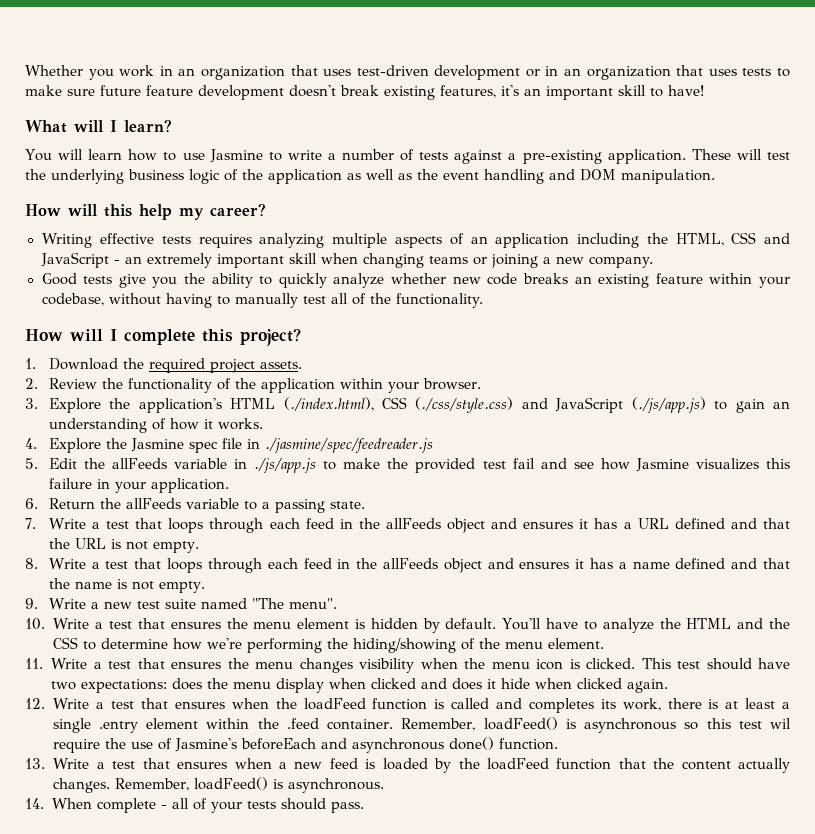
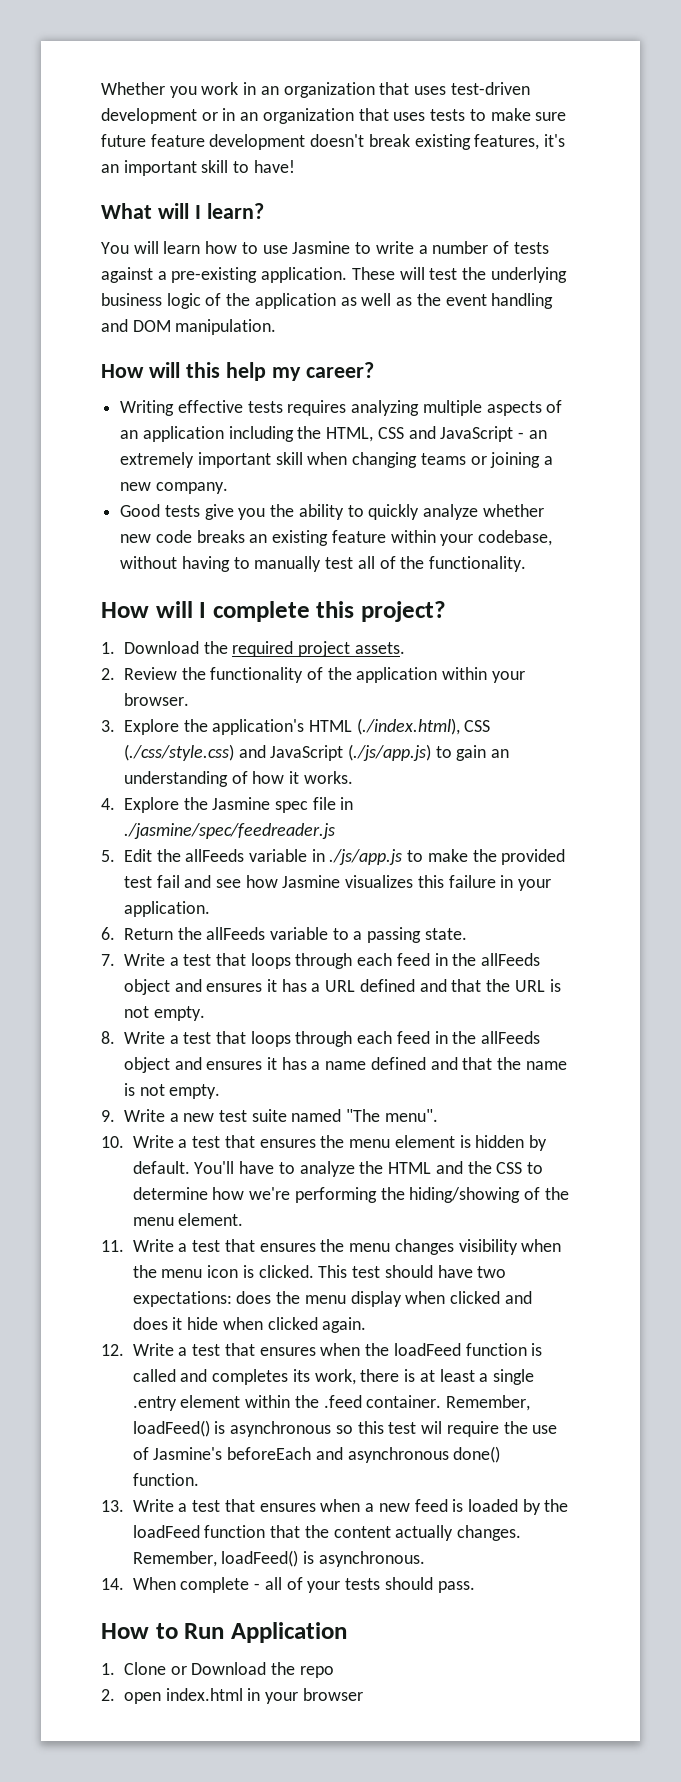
(364, 807) none -> [101,1622,347,1643] [101,1662,334,1678] [101,1688,363,1704] // How to Run Application // 1. Clone or Download the repo // 2. open index.html in your browser

